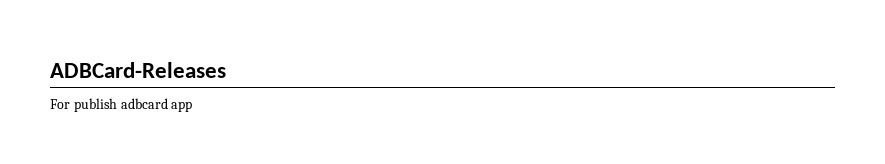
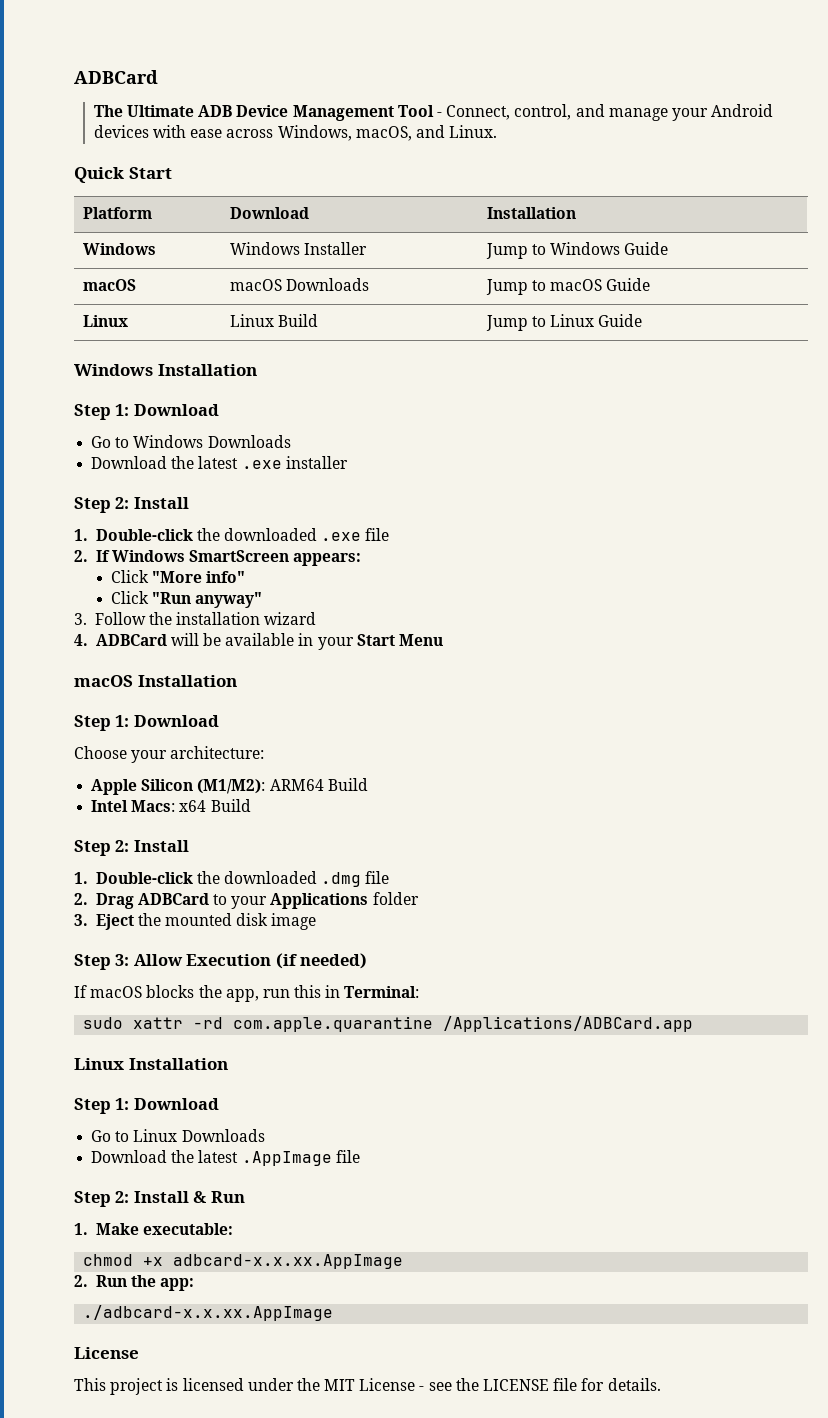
[50,62,226,78] [50,98,193,112] ADBCard-Releases // For publish adbcard app -> [74,70,158,84] [93,104,774,121] [93,125,498,141] [74,167,172,183] [82,207,152,219] [229,207,309,219] [486,207,576,219] [82,243,156,255] [229,242,367,255] [485,242,669,259] [82,279,136,291] [229,278,369,291] [485,278,651,295] [82,315,128,327] [229,314,318,327] [485,314,643,331] [74,364,257,376] [74,404,219,420] [91,435,291,448] [91,456,348,469] [74,497,189,513] [74,528,390,541] [74,550,362,566] [110,570,246,583] [110,591,263,608] [74,612,317,625] [74,633,444,650] [74,675,237,687] [74,715,219,731] [74,746,265,763] [91,778,368,795] [91,799,251,812] [74,840,189,856] [74,871,390,887] [74,892,419,909] [74,913,317,930] [74,953,368,970] [74,985,420,1002] [83,1016,694,1032] [74,1058,228,1070] [74,1098,219,1114] [91,1129,265,1142] [91,1150,360,1166] [74,1191,245,1207] [74,1223,233,1235] [83,1254,404,1269] [74,1275,195,1291] [83,1305,334,1321] [74,1347,139,1359] [74,1378,661,1395] ADBCard // The Ultimate ADB Device Management Tool - Connect, control, and manage your Android devices with ease across Windows, macOS, and Linux. // Quick Start // Platform | Download | Installation // Windows | Windows Installer | Jump to Windows Guide // macOS | macOS Downloads | Jump to macOS Guide // Linux | Linux Build | Jump to Linux Guide // Windows Installation // Step 1: Download // Go to Windows Downloads // Download the latest .exe installer // Step 2: Install // 1. Double-click the downloaded .exe file // 2. If Windows SmartScreen appears: // Click "More info" // Click "Run anyway" // 3. Follow the installation wizard // 4. ADBCard will be available in your Start Menu // macOS Installation // Step 1: Download // Choose your architecture: // Apple Silicon (M1/M2): ARM64 Build // Intel Macs: x64 Build // Step 2: Install // 1. Double-click the downloaded .dmg file // 2. Drag ADBCard to your Applications folder // 3. Eject the mounted disk image // Step 3: Allow Execution (if needed) // If macOS blocks the app, run this in Terminal: // sudo xattr -rd com.apple.quarantine /Applications/ADBCard.app // Linux Installation // Step 1: Download // Go to Linux Downloads // Download the latest .AppImage file // Step 2: Install & Run // 1. Make executable: // chmod +x adbcard-x.x.xx.AppImage // 2. Run the app: // ./adbcard-x.x.xx.AppImage // License // This project is licensed under the MIT License - see the LICENSE file for details.

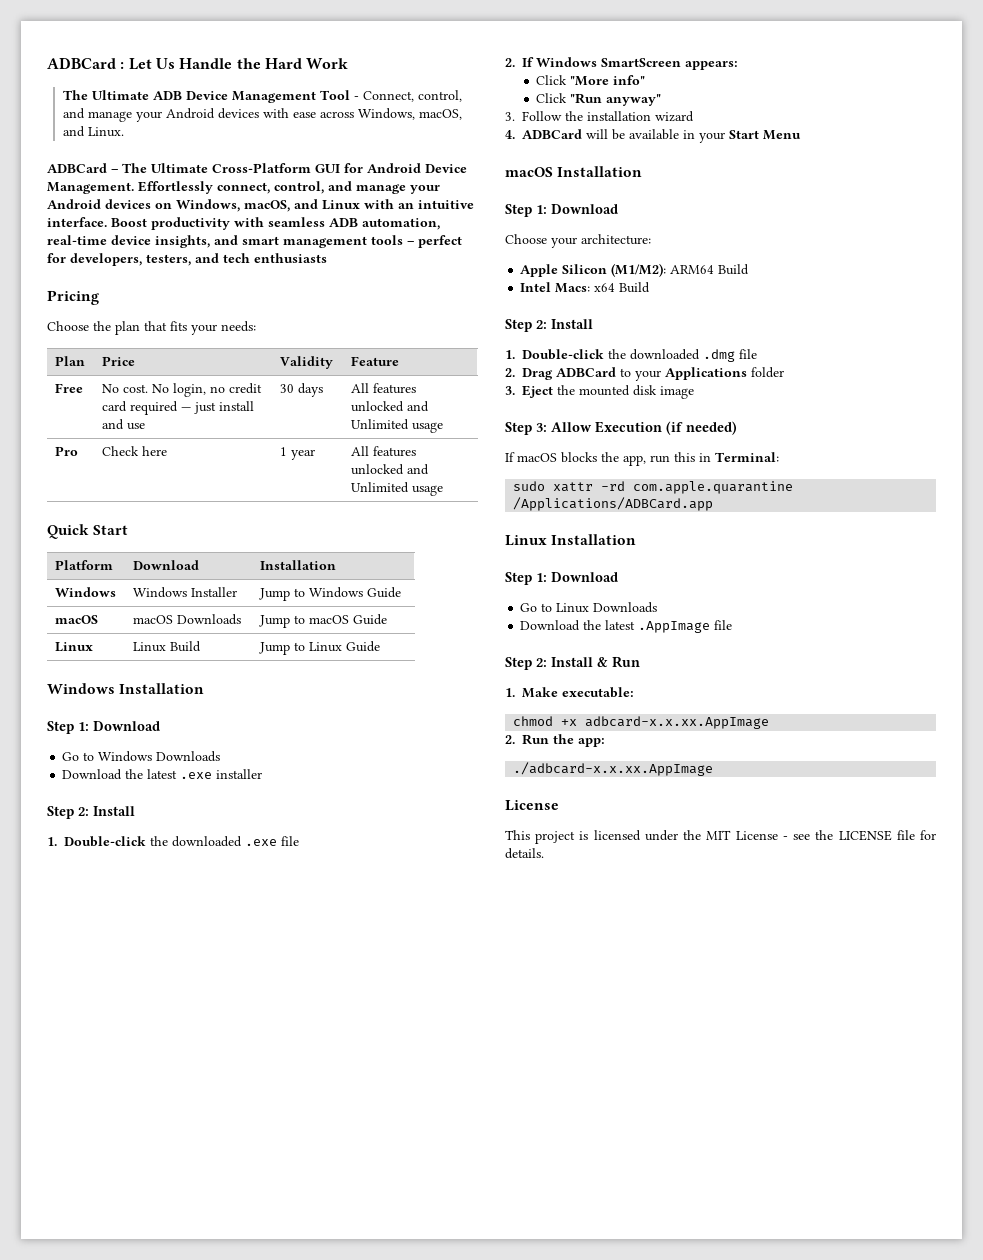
[74,70,158,84] ADBCard -> [47,57,349,70] ADBCard : Let Us Handle the Hard Work
(498, 131) none -> [47,163,467,173] [47,181,440,194] [47,199,474,212] [47,217,440,230] [47,235,462,248] [47,253,327,266] [47,290,99,305] [47,321,256,335] [55,356,86,366] [102,356,136,366] [280,356,334,369] [351,356,400,366] [55,383,84,393] [102,383,263,397] [102,401,255,415] [102,419,146,430] [280,383,324,397] [351,383,417,394] [351,401,430,412] [351,419,444,433] [55,446,79,456] [102,446,168,456] [280,447,316,460] [351,446,417,457] [351,464,430,475] [351,482,444,496] // ADBCard – The Ultimate Cross-Platform GUI for Android Device Management. Effortlessly connect, control, and manage your Android devices on Windows, macOS, and Linux with an intuitive interface. Boost productivity with seamless ADB automation, real-time device insights, and smart management tools – perfect for developers, testers, and tech enthusiasts // Pricing // Choose the plan that fits your needs: // Plan | Price | Validity | Feature // Free | No cost. No login, no credit card required — just install and use | 30 days | All features unlocked and Unlimited usage // Pro | Check here | 1 year | All features unlocked and Unlimited usage

